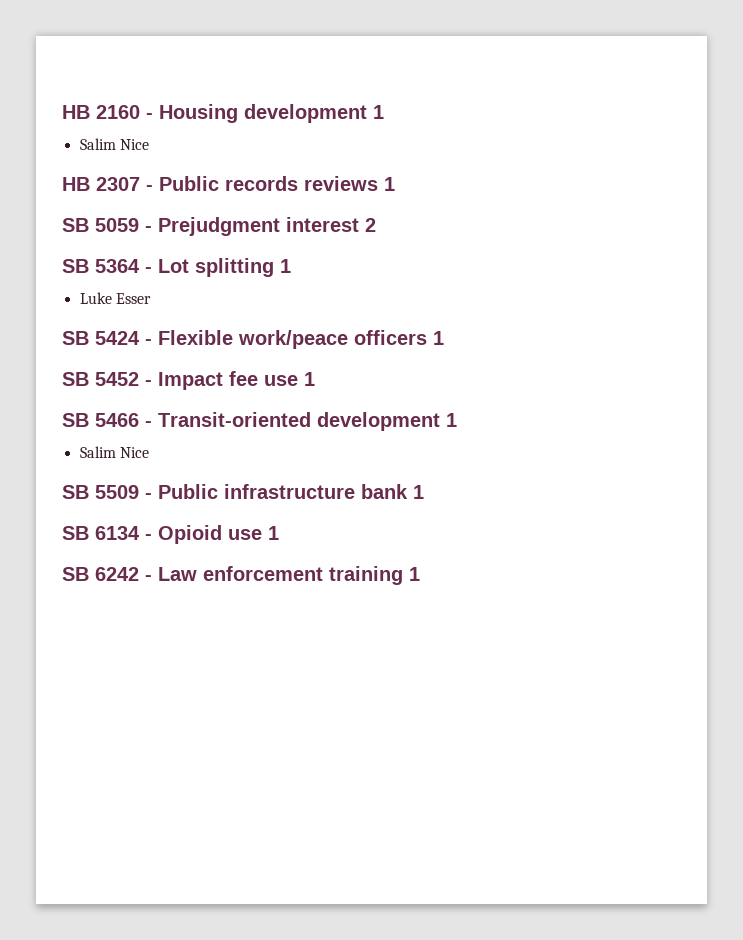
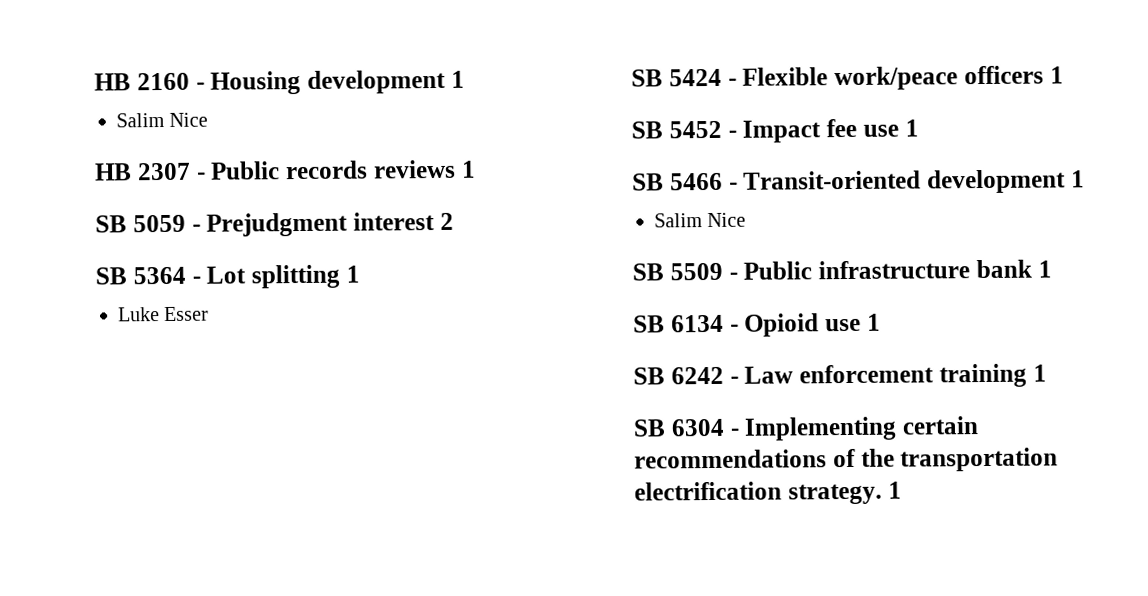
(420, 574) none -> [633,416,979,441] [634,447,1059,472] [634,481,902,505] // SB 6304 - Implementing certain recommendations of the transportation electrification strategy. 1

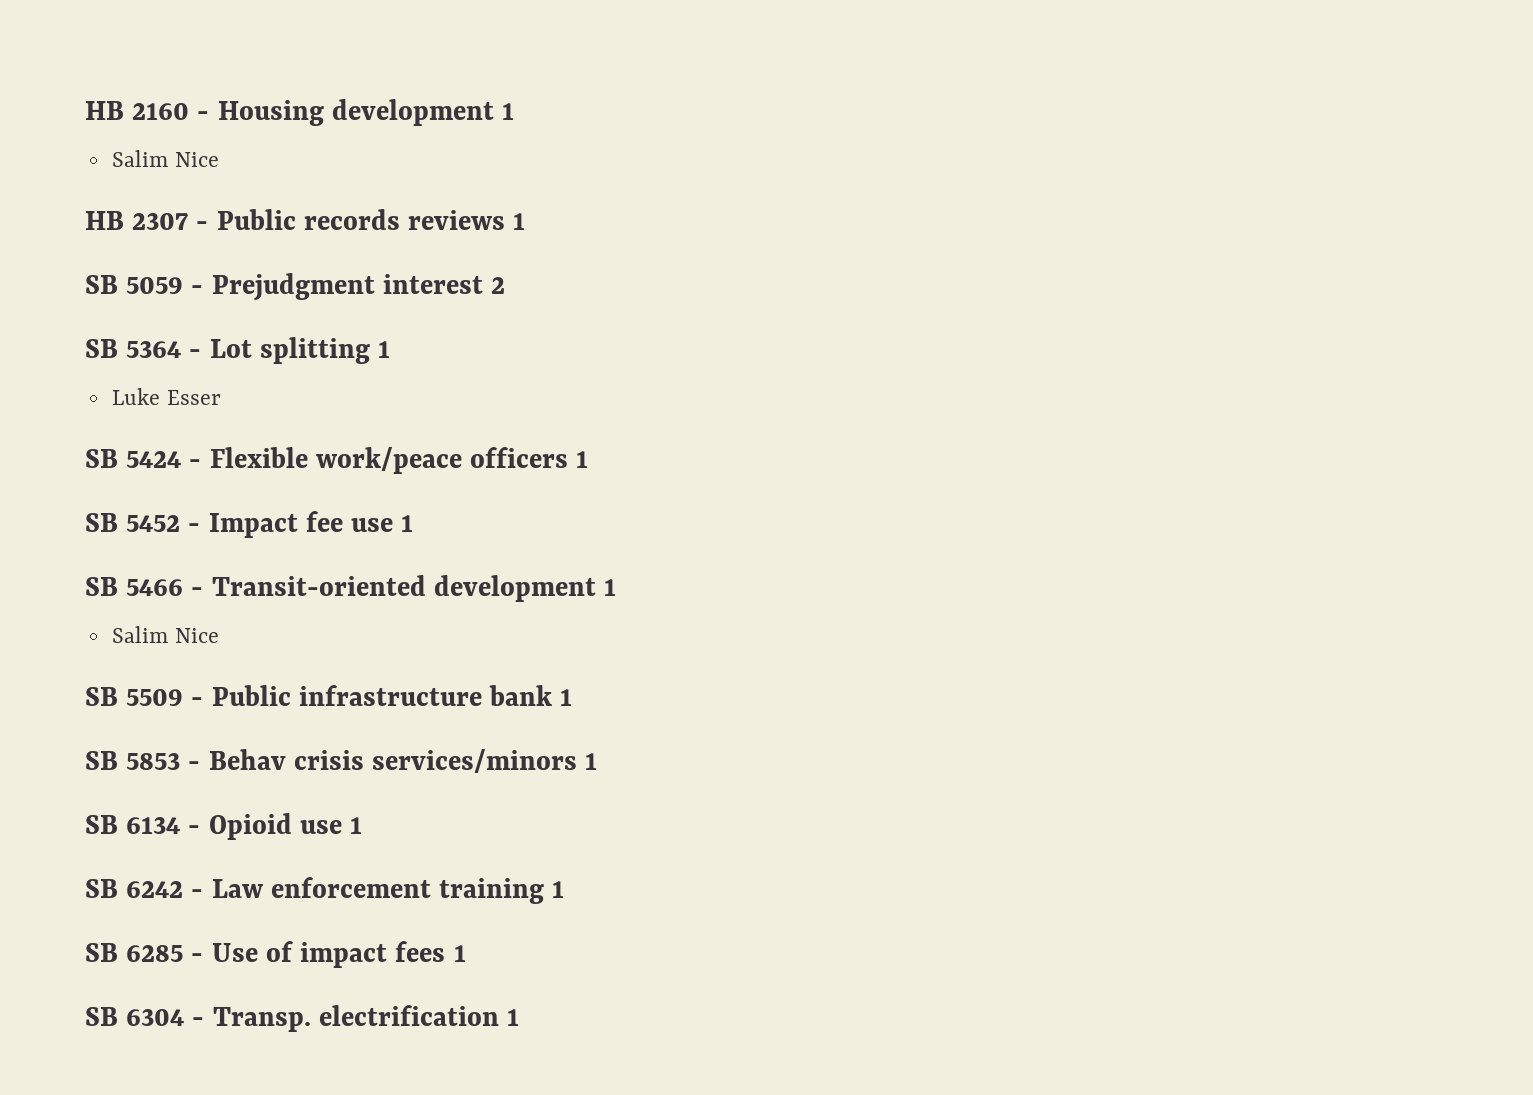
(1052, 269) none -> [85,749,598,773] // SB 5853 - Behav crisis services/minors 1
[670,416,979,441] [634,447,1059,472] [634,481,882,505] 6304 - Implementing certain recommendations of the transportation electrification strategy. -> [126,941,466,968] [85,1005,499,1032] 6285 - Use of impact fees 1 // SB 6304 - Transp. electrification

